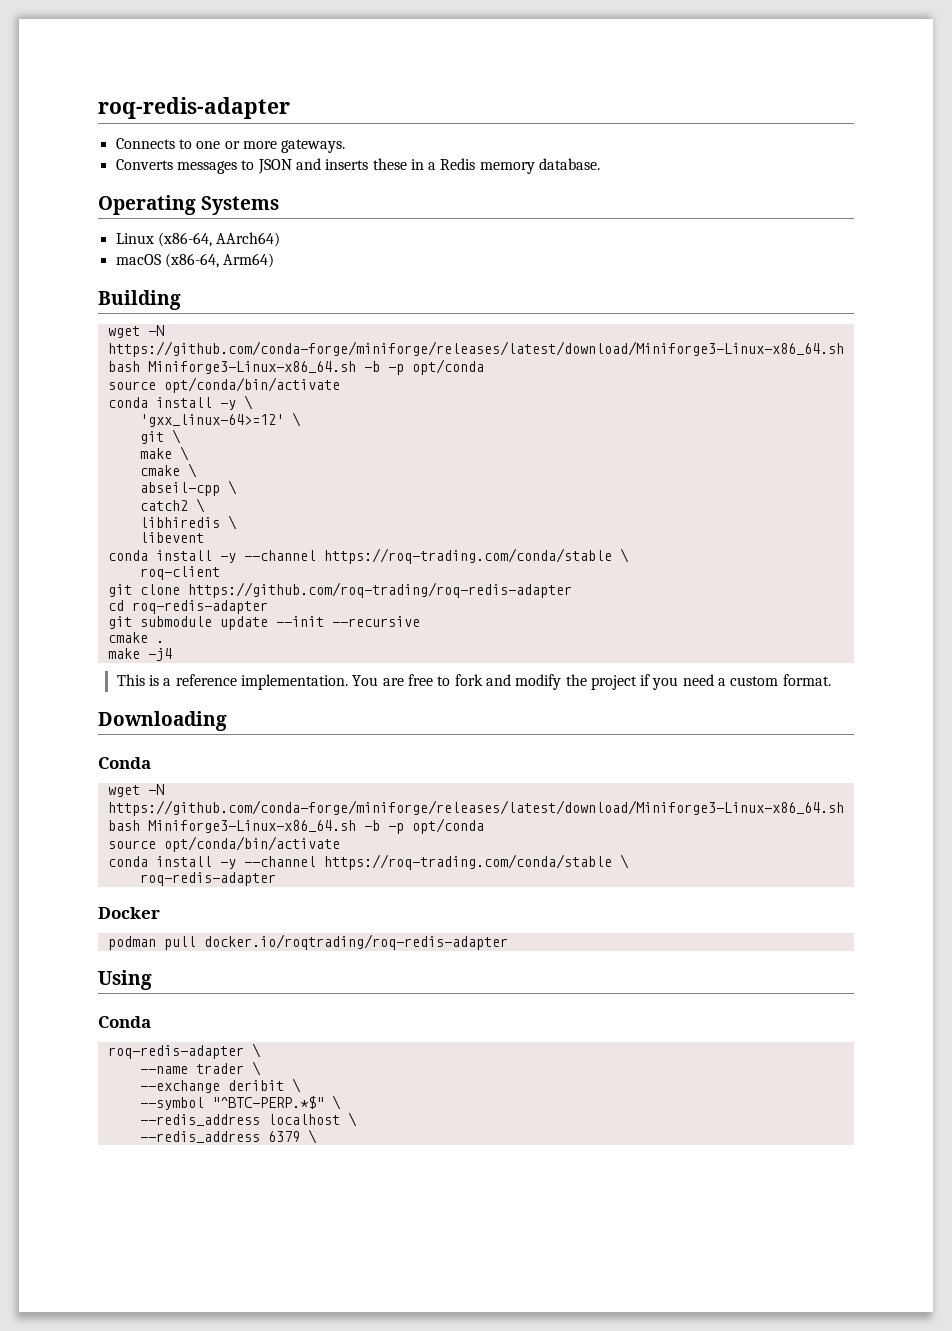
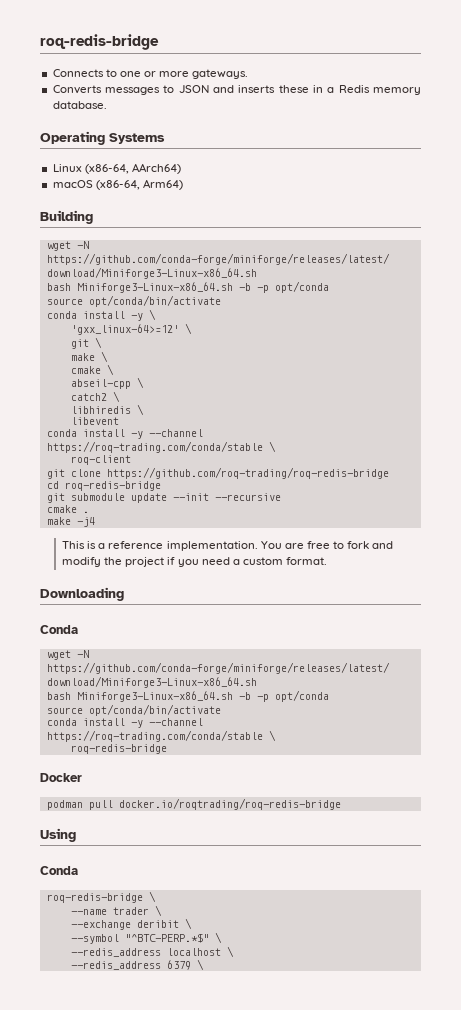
[98,97,290,119] roq-redis-adapter -> [40,34,159,50] roq-redis-bridge
[187,582,572,598] https://github.com/roq-trading/roq-redis-adapter -> [106,467,389,479] https://github.com/roq-trading/roq-redis-bridge
[131,600,268,614] roq-redis-adapter -> [64,481,161,491] roq-redis-bridge
[139,872,276,886] roq-redis-adapter -> [70,744,167,754] roq-redis-bridge
[203,934,508,950] docker.io/roqtrading/roq-redis-adapter -> [118,798,341,810] docker.io/roqtrading/roq-redis-bridge
[107,1045,244,1059] roq-redis-adapter -> [46,893,143,903] roq-redis-bridge

